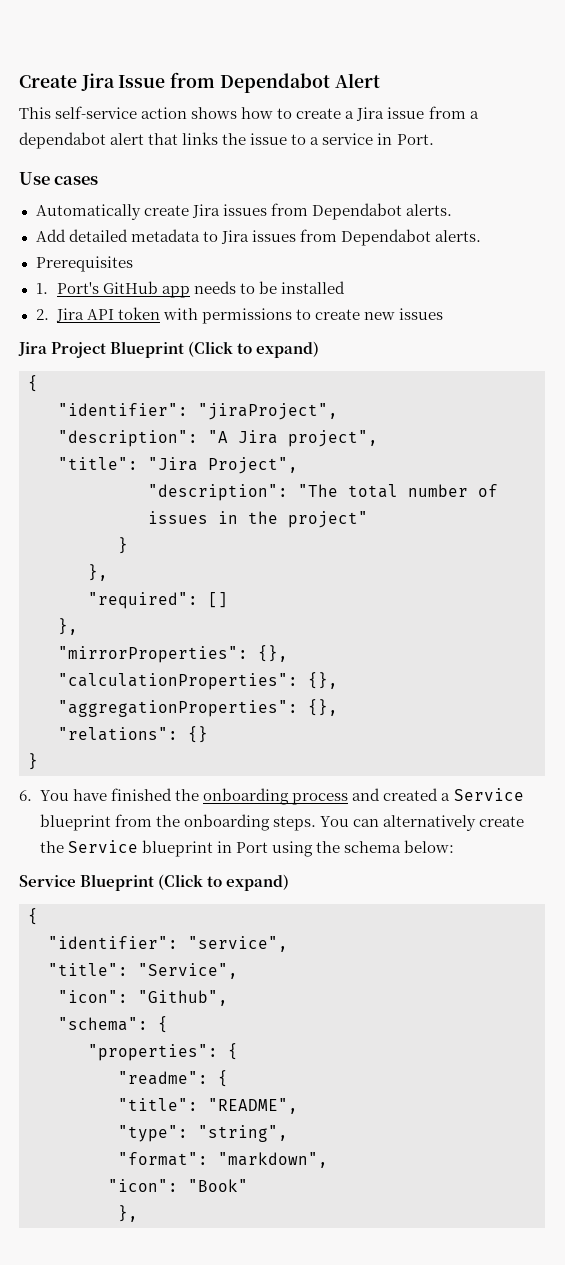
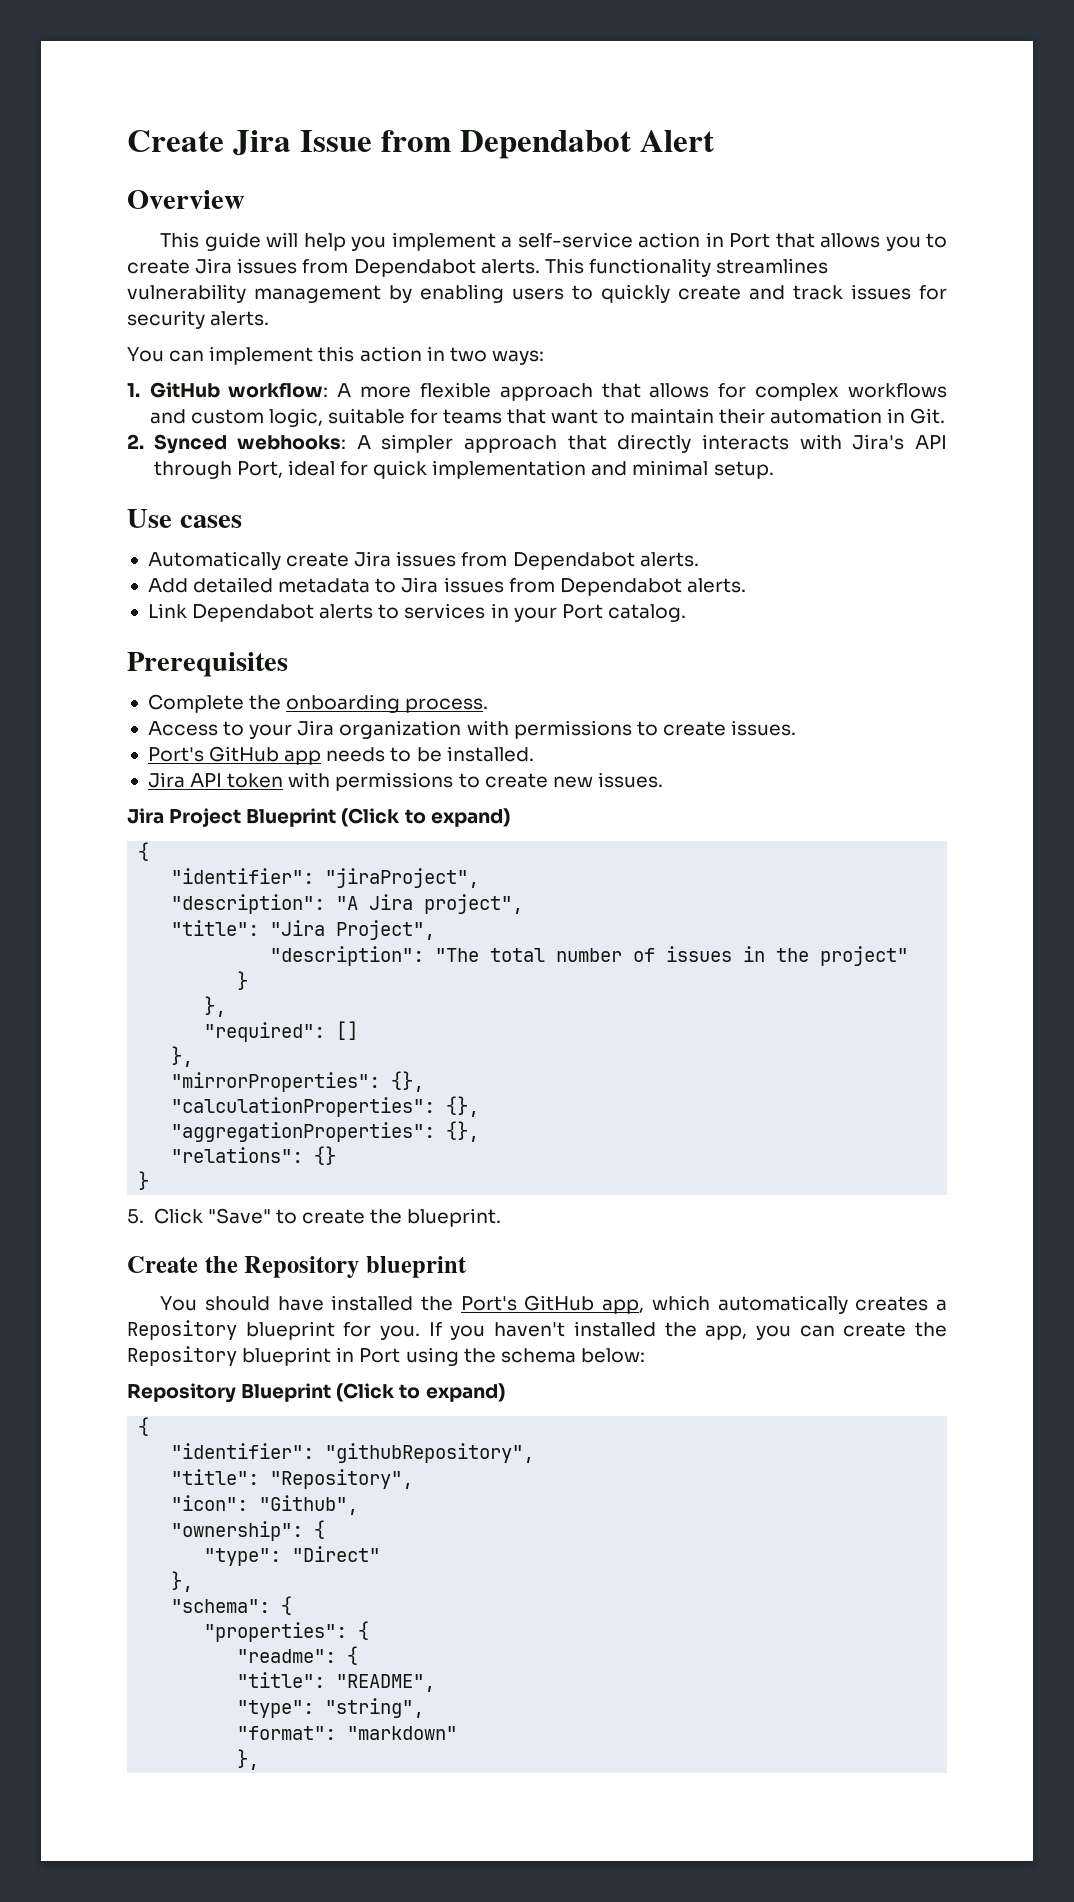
[19,106,479,121] [19,132,434,149] // This self-service action shows how to create a Jira issue from a dependabot alert that links the issue to a service in Port. -> [127,190,245,209] [160,232,947,251] [127,258,829,277] [127,284,947,303] [127,310,270,329] [127,346,544,365] [127,382,948,401] [149,408,946,427] [127,434,947,454] [153,460,774,479] // Overview // This guide will help you implement a self-service action in Port that allows you to create Jira issues from Dependabot alerts. This functionality streamlines vulnerability management by enabling users to quickly create and track issues for security alerts. // You can implement this action in two ways: // 1. GitHub workflow: A more flexible approach that allows for complex workflows and custom logic, suitable for teams that want to maintain their automation in Git. // 2. Synced webhooks: A simpler approach that directly interacts with Jira's API through Port, ideal for quick implementation and minimal setup.
[35,256,133,272] [35,283,48,294] Prerequisites // 1. -> [147,603,686,622] [127,652,288,677] [147,694,489,713] [147,720,797,739] Link Dependabot alerts to services in your Port catalog. // Prerequisites // Complete the onboarding process. // Access to your Jira organization with permissions to create issues. //
[280,281,345,294] [35,309,49,320] installed // 2. -> [446,746,534,762] installed. //
[398,308,443,320] issues -> [597,772,663,788] issues.
[19,788,524,805] [40,814,525,831] [40,840,139,853] 6. You have finished the onboarding process and created a Service blueprint from the onboarding steps. You can alternatively create the Service -> [127,1208,502,1227] [127,1256,467,1278] [160,1295,948,1314] [127,1320,948,1340] [127,1346,237,1366] 5. Click "Save" to create the blueprint. // Create the Repository blueprint // You should have installed the Port's GitHub app, which automatically creates a Repository blueprint for you. If you haven't installed the app, you can create the Repository
[19,874,290,891] [28,908,38,925] [48,936,288,952] [48,963,238,979] Service Blueprint (Click to expand) // { // "identifier": "service", // "title": "Service", -> [127,1383,505,1403] [138,1417,150,1436] [171,1443,535,1463] [171,1469,414,1489] Repository Blueprint (Click to expand) // { // "identifier": "githubRepository", // "title": "Repository",
(228, 998) none -> [171,1520,326,1541] [204,1546,381,1566] [171,1571,194,1592] // "ownership": { // "type": "Direct" // },
[218,1152,328,1168] [108,1179,248,1192] "markdown", // "icon": "Book" -> [347,1726,458,1740] "markdown"

